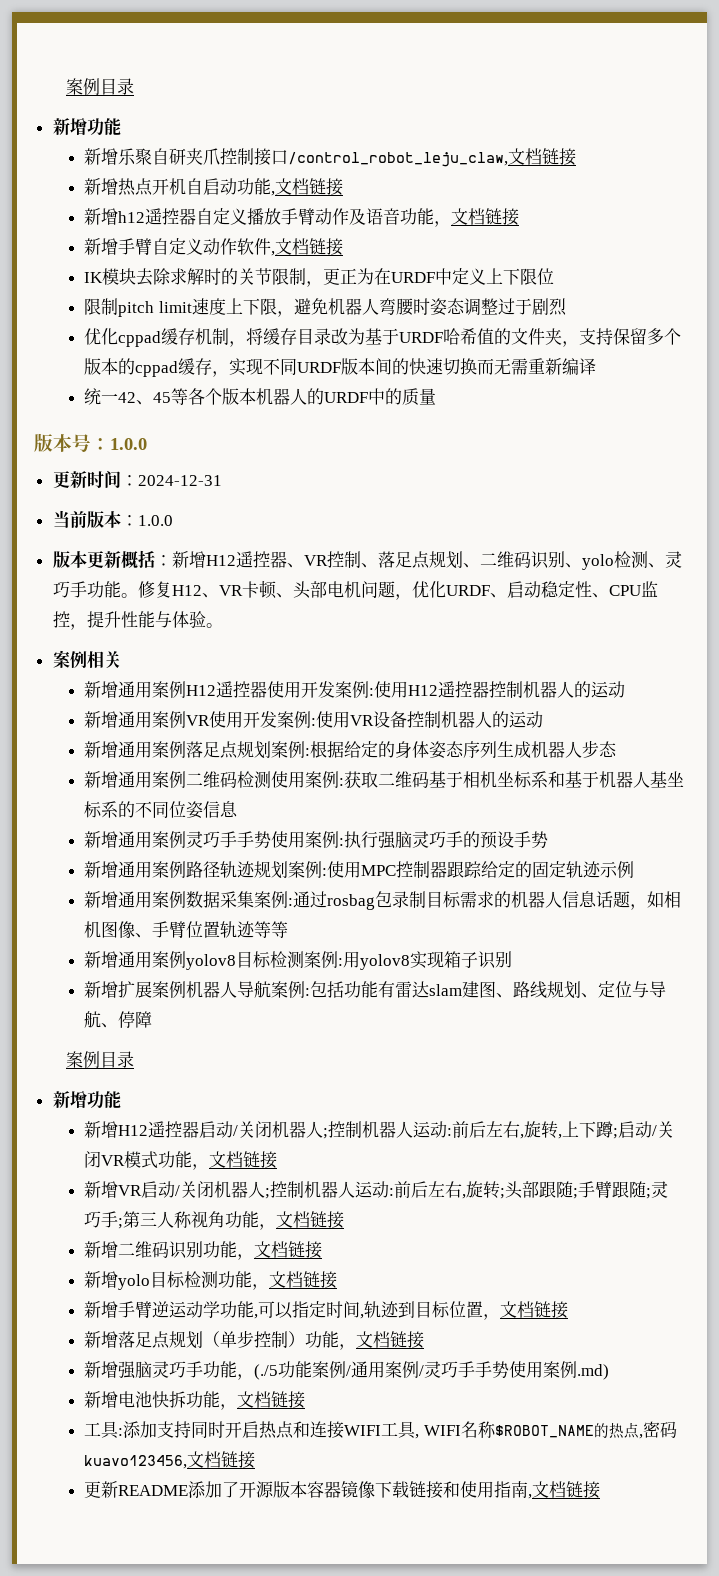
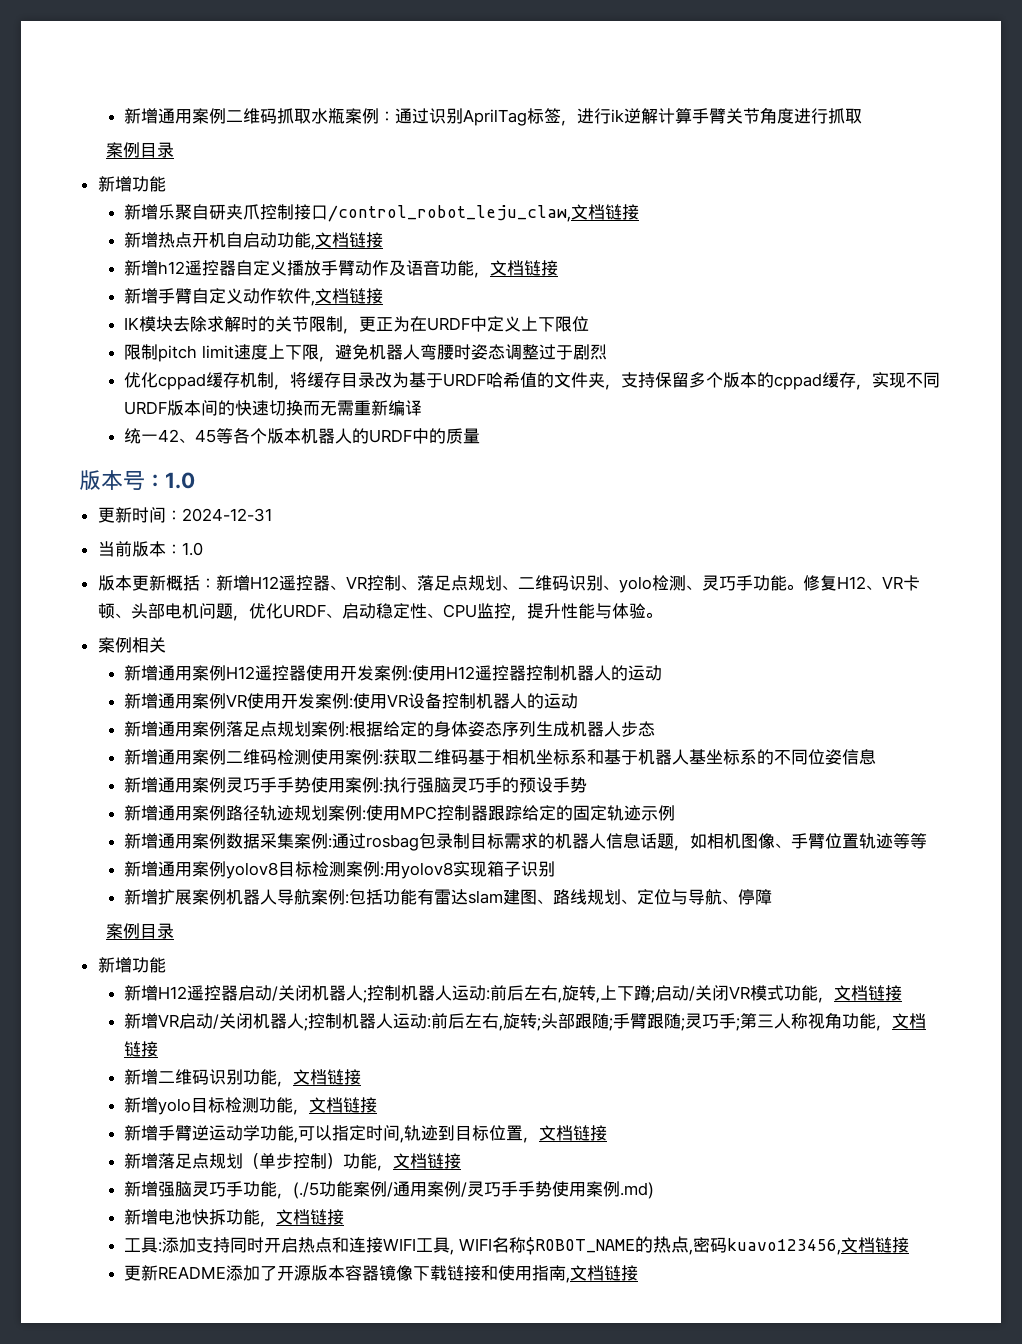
(65, 86) none -> [124,107,863,126] 新增通用案例二维码抓取水瓶案例：通过识别AprilTag标签，进行ik逆解计算手臂关节角度进行抓取 //
[110,438,147,450] 1.0.0 -> [165,472,195,489] 1.0
[137,515,173,526] 1.0.0 -> [181,542,203,556] 1.0

